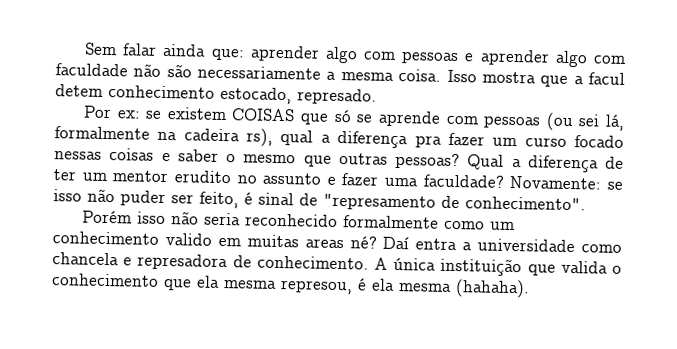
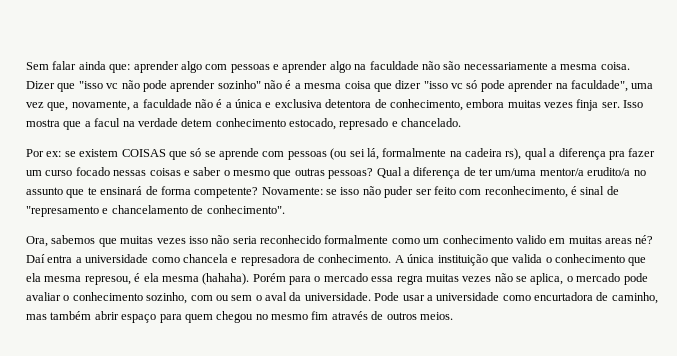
[593,55,626,64] com -> [354,64,367,70] na
(442, 75) none -> [26,80,654,92] [26,99,620,111] Dizer que "isso vc não pode aprender sozinho" não é a mesma coisa que dizer "isso vc só pode aprender na faculdade", uma vez que, novamente, a faculdade não é a única e exclusiva detentora de conhecimento, embora muitas vezes finja ser.
(626, 78) none -> [122,118,178,127] na verdade
[297,88,377,105] represado. -> [339,118,462,130] represado e chancelado.
[81,170,505,188] um mentor erudito no assunto e fazer uma faculdade? -> [495,167,646,176] [26,186,259,198] um/uma mentor/a erudito/a no assunto que te ensinará de forma competente?
[199,191,239,209] feito, -> [433,186,568,198] feito com reconhecimento,
(436, 202) none -> [102,205,188,214] e chancelamento
[81,210,132,224] Porém -> [26,235,186,247] Ora, sabemos que muitas vezes
(530, 289) none -> [252,273,648,285] [26,292,658,304] [26,311,453,323] Porém para o mercado essa regra muitas vezes não se aplica, o mercado pode avaliar o conhecimento sozinho, com ou sem o aval da universidade. Pode usar a universidade como encurtadora de caminho, mas também abrir espaço para quem chegou no mesmo fim através de outros meios.

